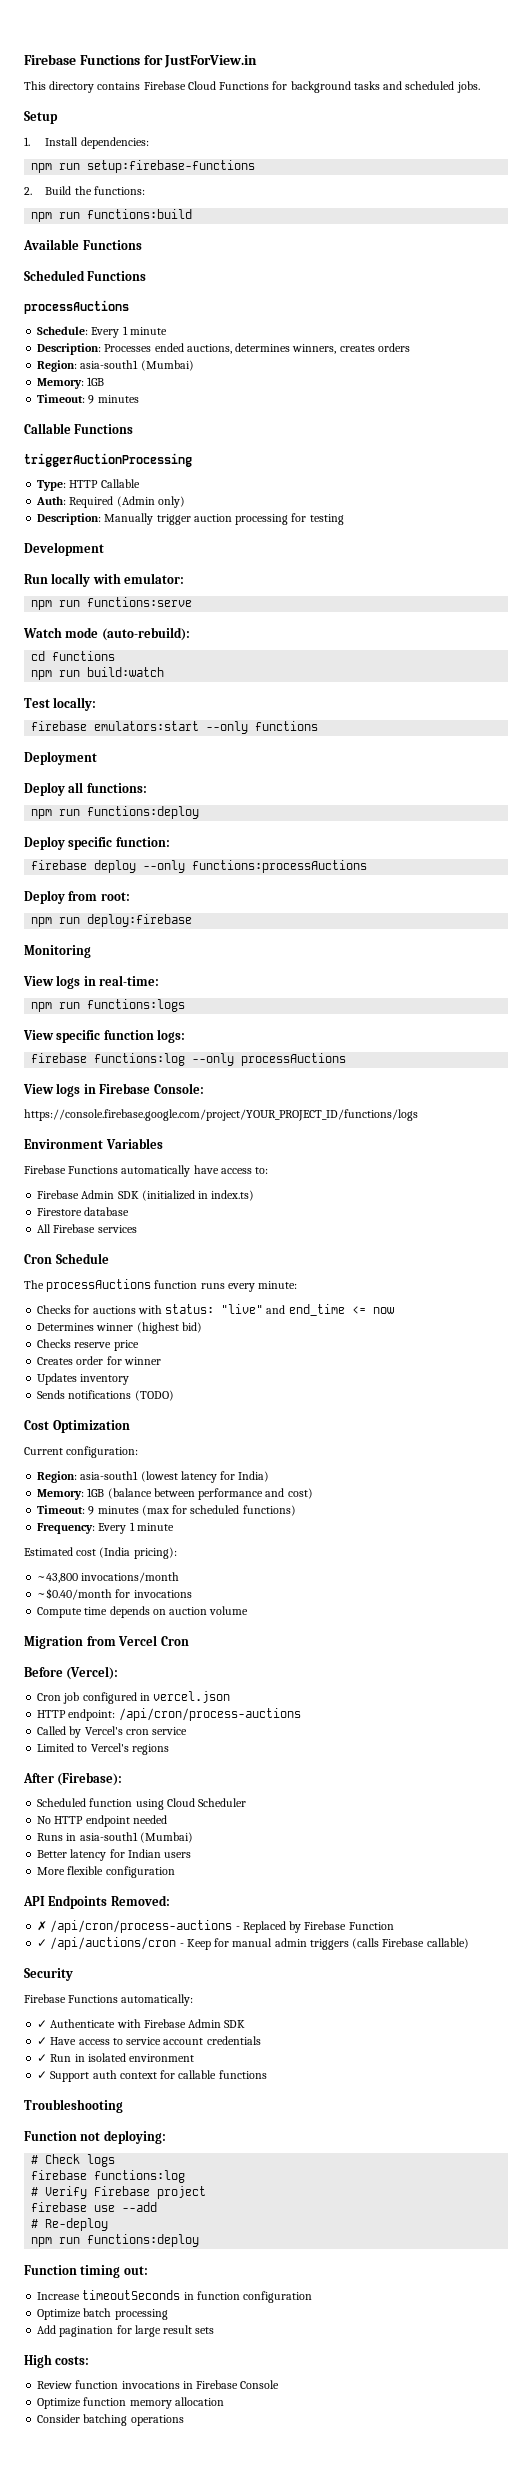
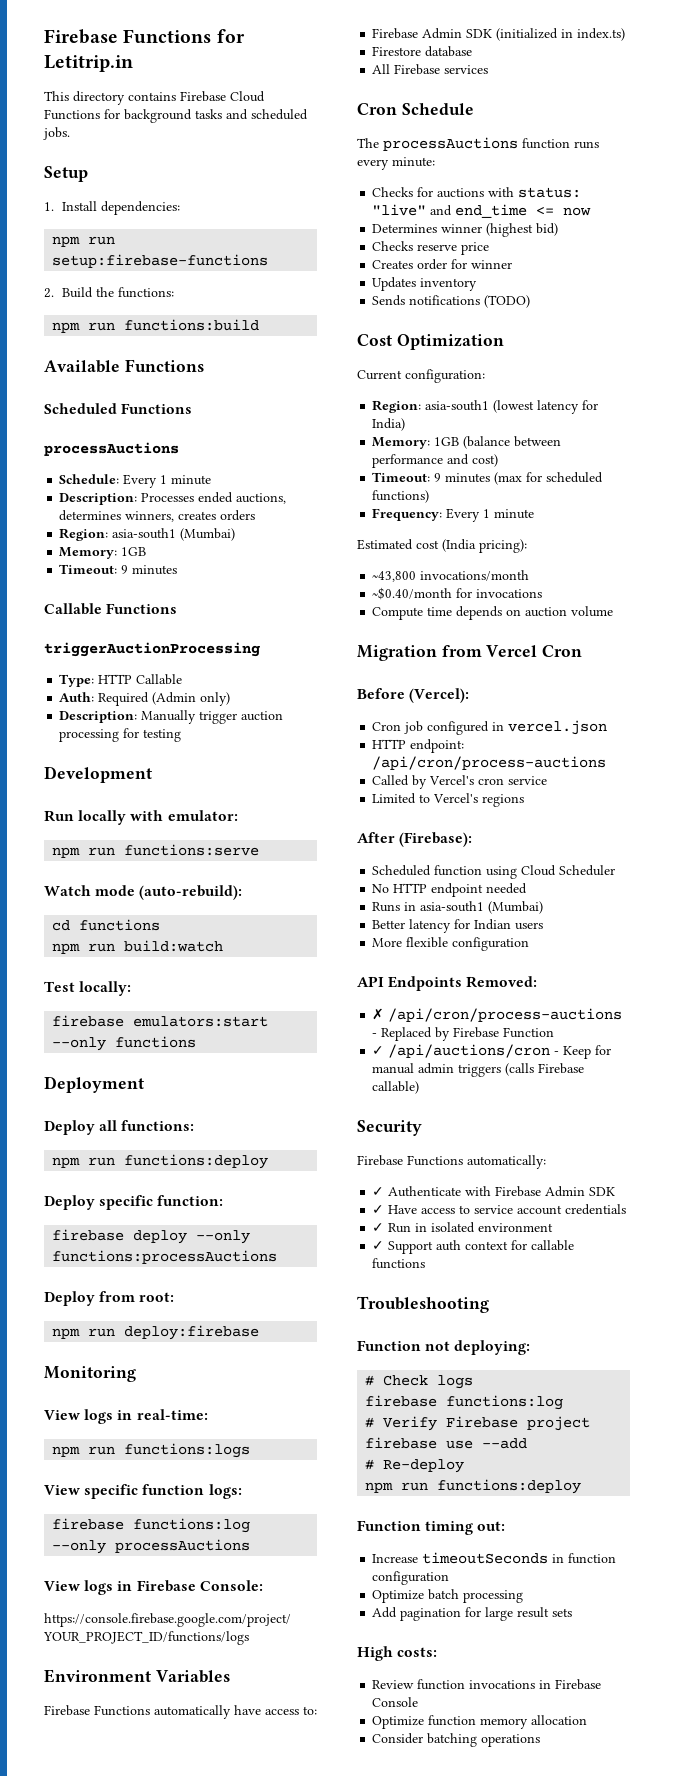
[164,55,258,68] JustForView.in -> [44,55,133,72] Letitrip.in

